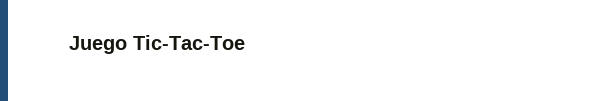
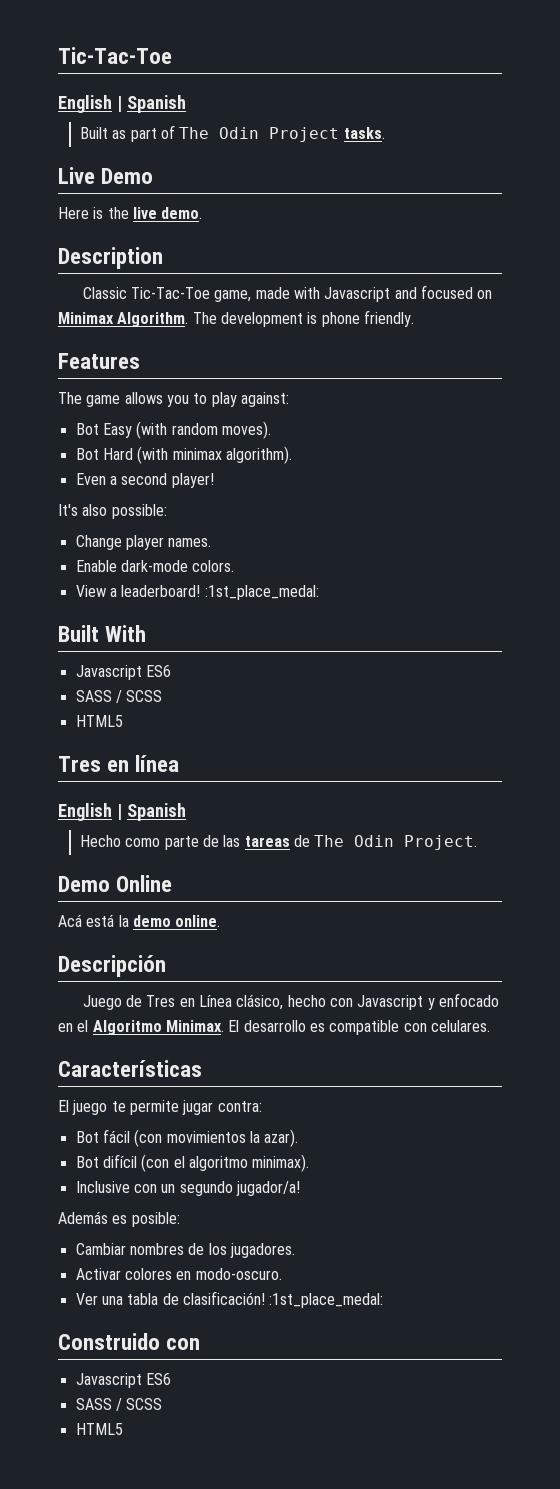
[69,35,245,54] Juego Tic-Tac-Toe -> [58,47,172,64] [58,95,186,113] [80,125,385,142] [58,167,154,184] [58,207,203,219] [58,247,163,269] [82,285,493,302] [58,310,414,327] [58,353,140,369] [58,392,289,407] [75,421,271,439] [75,446,292,464] [75,473,214,488] [58,504,167,519] [75,535,212,550] [75,560,235,572] [75,585,319,600] [58,625,147,642] [75,665,171,680] [75,690,163,703] [75,715,123,727] [58,755,180,772] [58,803,186,821] [80,835,478,850] [58,875,173,892] [58,914,221,927] [58,955,166,977] [82,993,499,1010] [58,1020,490,1035] [58,1060,202,1077] [58,1100,262,1115] [75,1129,299,1147] [75,1154,310,1172] [75,1181,300,1196] [58,1211,180,1227] [75,1243,295,1258] [75,1268,282,1280] [75,1291,384,1308] [58,1333,201,1350] [75,1373,171,1388] [75,1398,163,1411] [75,1423,123,1435] Tic-Tac-Toe // English | Spanish // Built as part of The Odin Project tasks. // Live Demo // Here is the live demo. // Description // Classic Tic-Tac-Toe game, made with Javascript and focused on Minimax Algorithm. The development is phone friendly. // Features // The game allows you to play against: // Bot Easy (with random moves). // Bot Hard (with minimax algorithm). // Even a second player! // It's also possible: // Change player names. // Enable dark-mode colors. // View a leaderboard! :1st_place_medal: // Built With // Javascript ES6 // SASS / SCSS // HTML5 // Tres en línea // English | Spanish // Hecho como parte de las tareas de The Odin Project. // Demo Online // Acá está la demo online. // Descripción // Juego de Tres en Línea clásico, hecho con Javascript y enfocado en el Algoritmo Minimax. El desarrollo es compatible con celulares. // Características // El juego te permite jugar contra: // Bot fácil (con movimientos la azar). // Bot difícil (con el algoritmo minimax). // Inclusive con un segundo jugador/a! // Además es posible: // Cambiar nombres de los jugadores. // Activar colores en modo-oscuro. // Ver una tabla de clasificación! :1st_place_medal: // Construido con // Javascript ES6 // SASS / SCSS // HTML5

